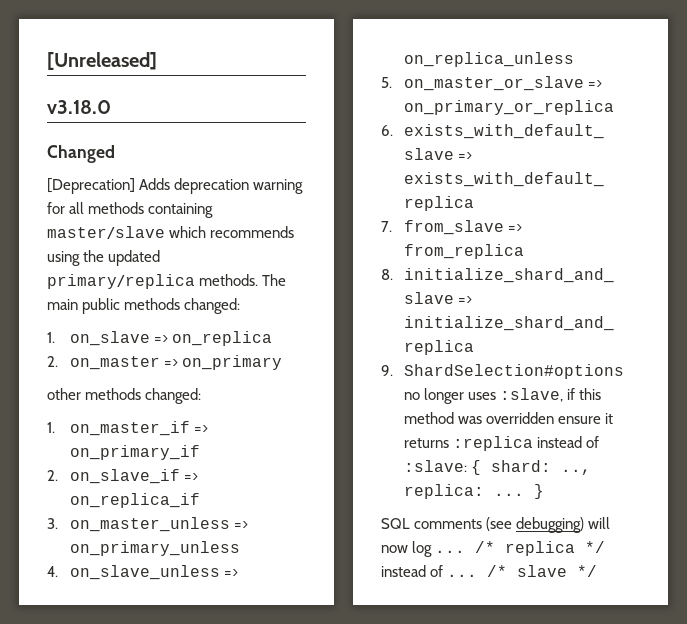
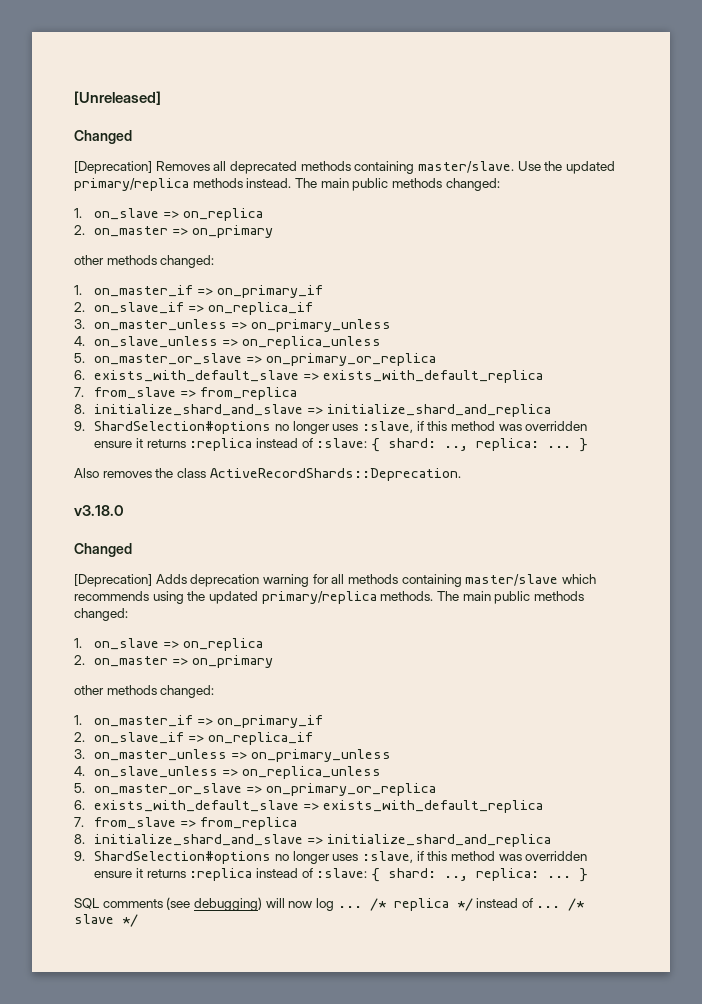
(157, 61) none -> [74,130,132,144] [74,161,615,174] [74,178,500,191] [74,208,263,221] [74,225,273,238] [74,255,215,268] [74,285,323,298] [74,302,313,315] [74,319,391,332] [74,336,381,349] [74,353,436,366] [74,370,543,383] [74,387,297,400] [74,404,551,417] [74,421,588,434] [94,438,588,452] [74,468,461,481] // Changed // [Deprecation] Removes all deprecated methods containing master/slave. Use the updated primary/replica methods instead. The main public methods changed: // 1. on_slave => on_replica // 2. on_master => on_primary // other methods changed: // 1. on_master_if => on_primary_if // 2. on_slave_if => on_replica_if // 3. on_master_unless => on_primary_unless // 4. on_slave_unless => on_replica_unless // 5. on_master_or_slave => on_primary_or_replica // 6. exists_with_default_slave => exists_with_default_replica // 7. from_slave => from_replica // 8. initialize_shard_and_slave => initialize_shard_and_replica // 9. ShardSelection#options no longer uses :slave, if this method was overridden ensure it returns :replica instead of :slave: { shard: .., replica: ... } // Also removes the class ActiveRecordShards::Deprecation.

